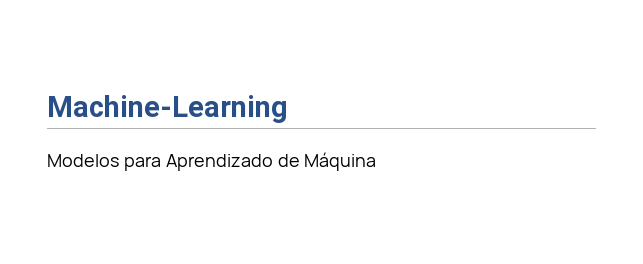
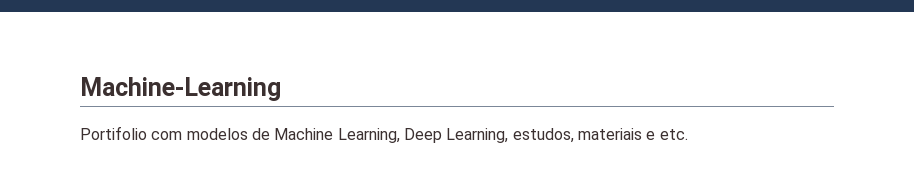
[47,152,377,171] Modelos para Aprendizado de Máquina -> [80,126,688,143] Portifolio com modelos de Machine Learning, Deep Learning, estudos, materiais e etc.

